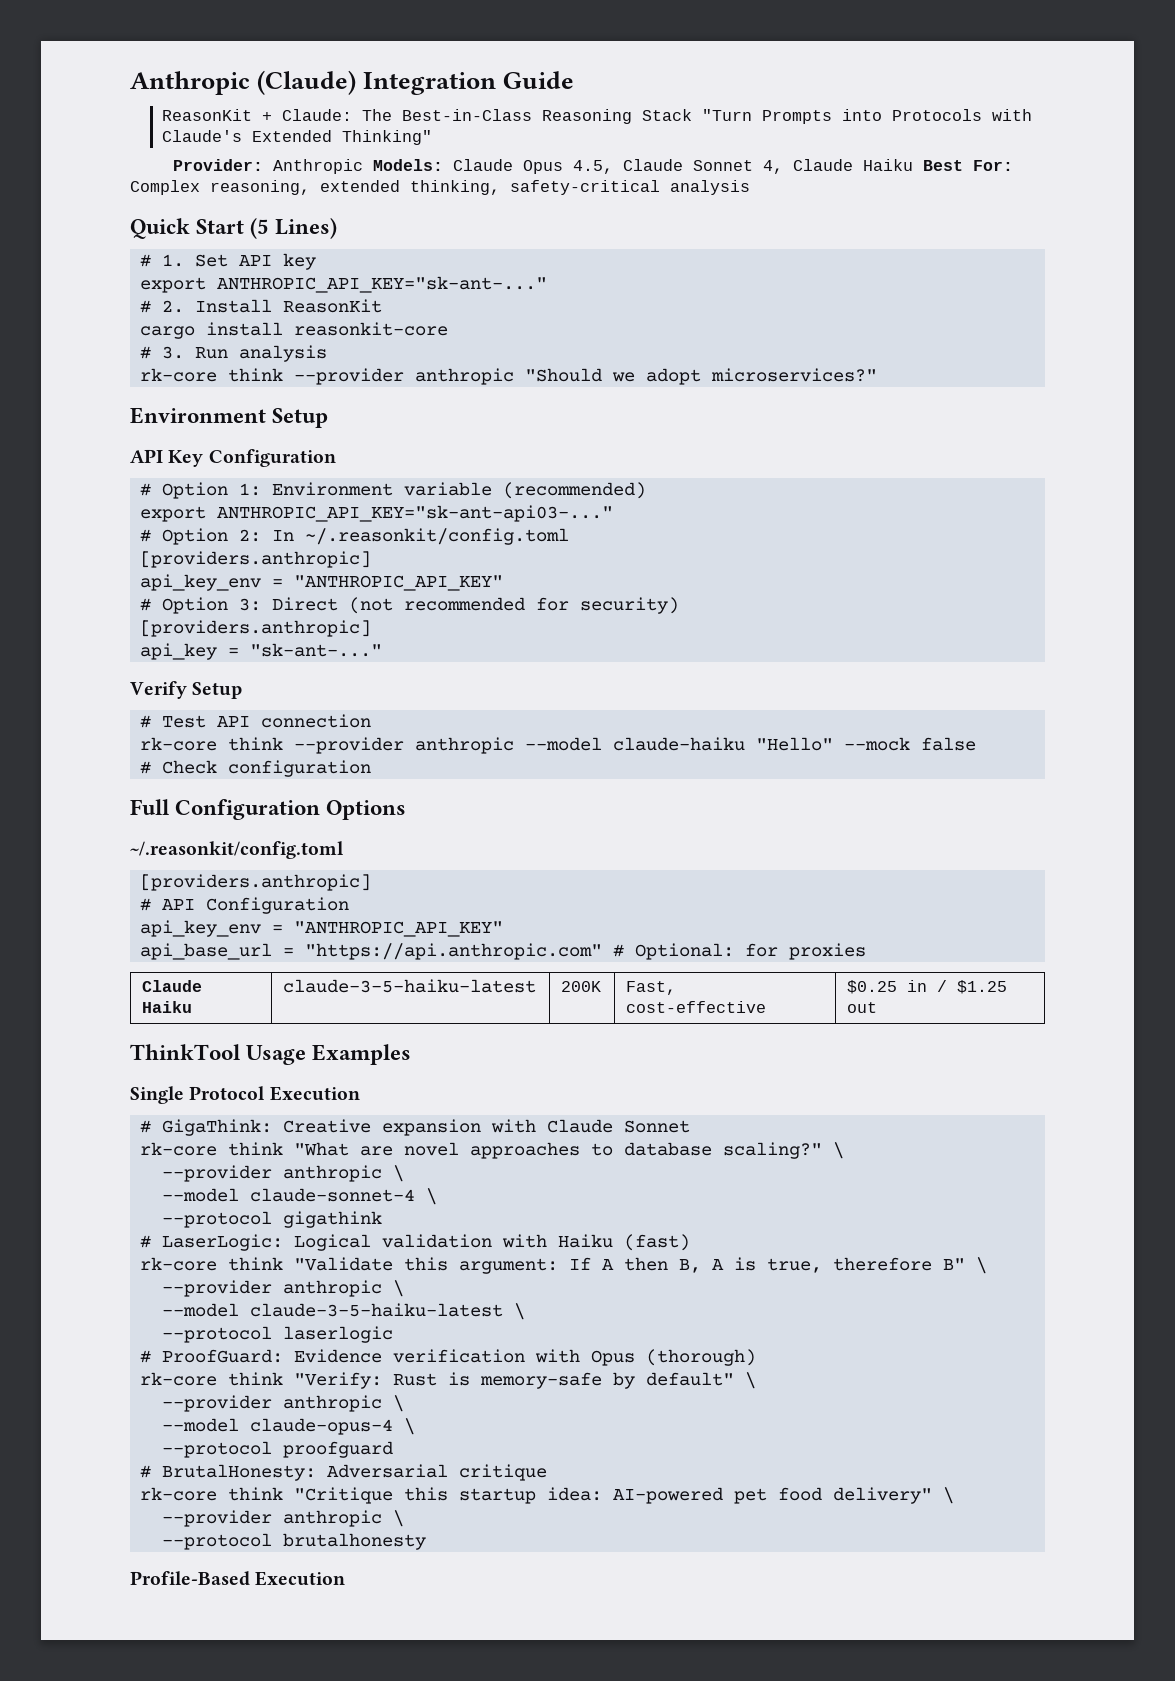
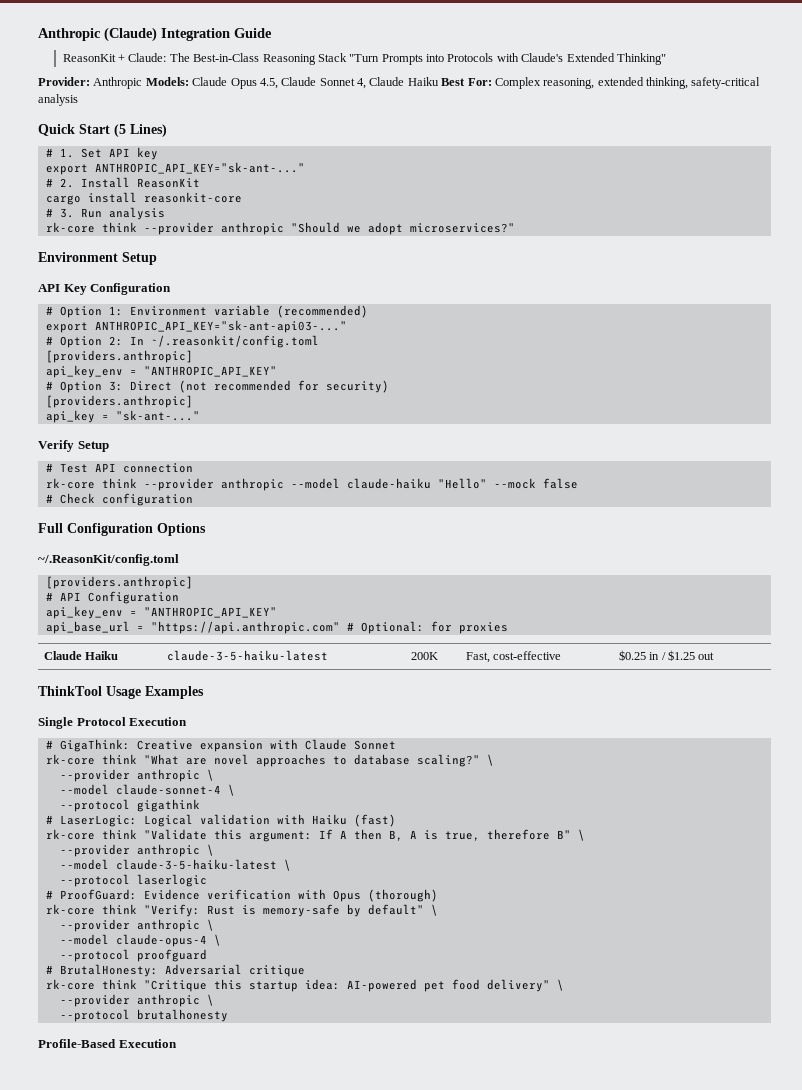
[130,841,344,859] ~/.reasonkit/config.toml -> [38,554,179,566] ~/.ReasonKit/config.toml

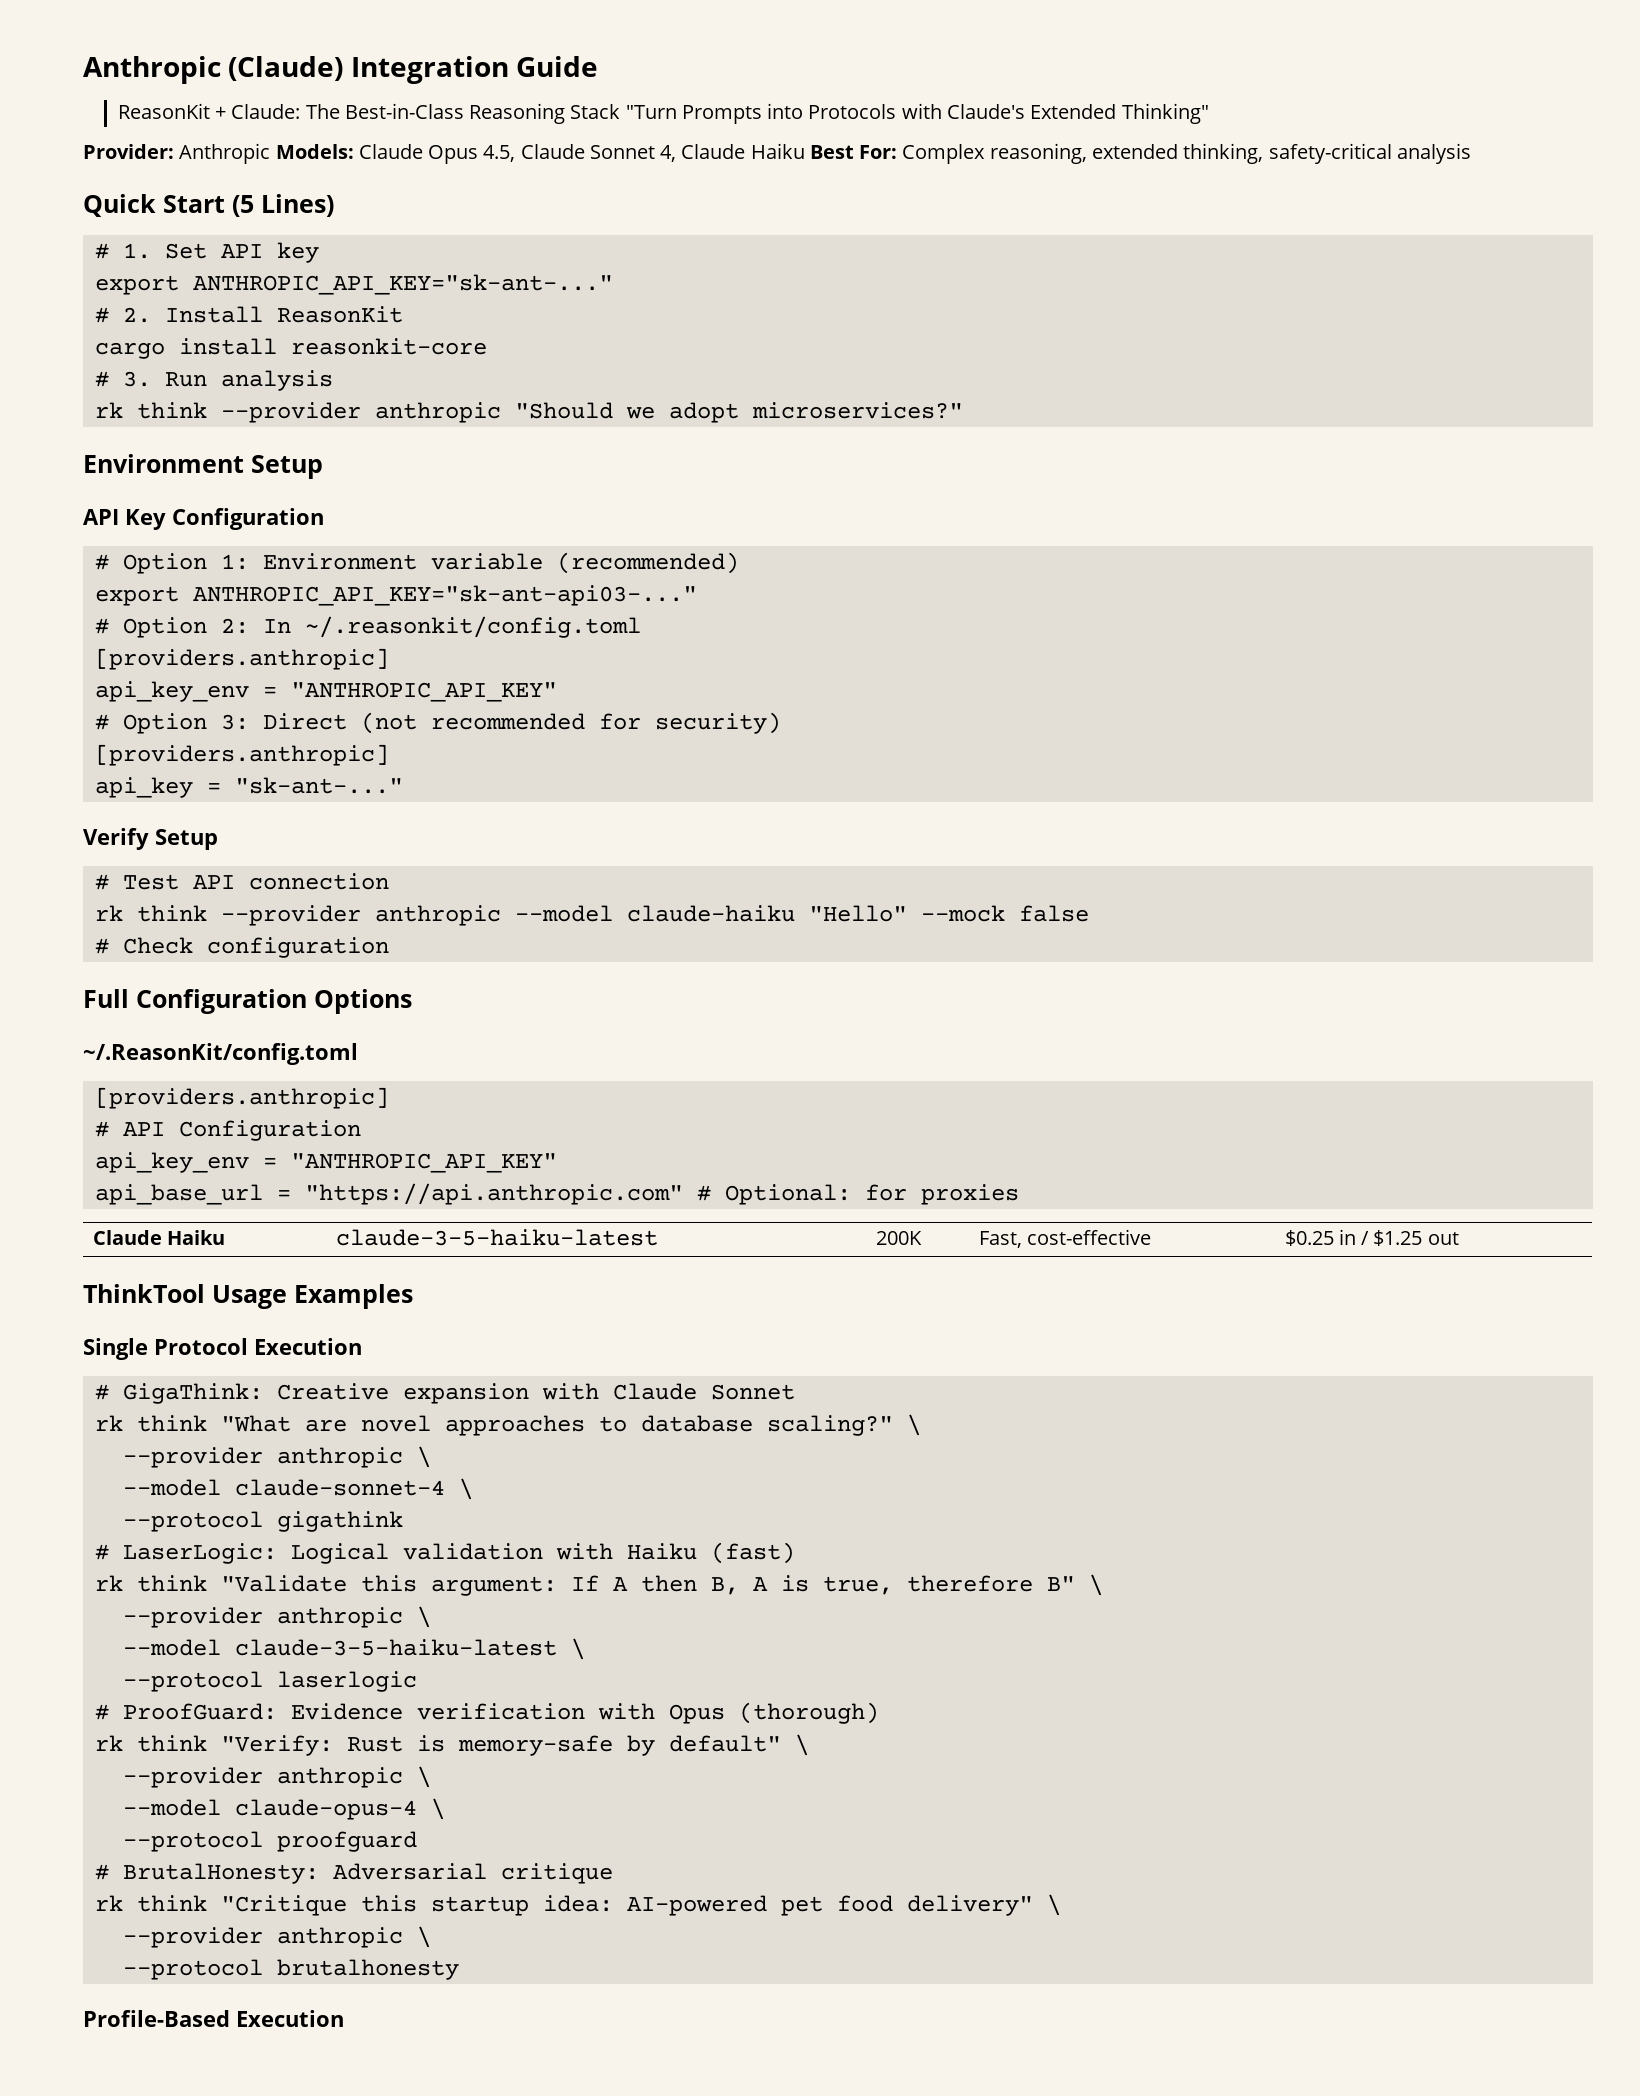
[45,222,95,233] rk-core -> [94,402,123,418] rk
[45,478,95,489] rk-core -> [94,905,123,921] rk
[45,754,95,765] rk-core -> [94,1415,123,1431] rk
[45,829,95,840] rk-core -> [94,1575,123,1591] rk
[45,904,95,915] rk-core -> [94,1735,123,1751] rk
[45,979,95,990] rk-core -> [94,1895,123,1911] rk

